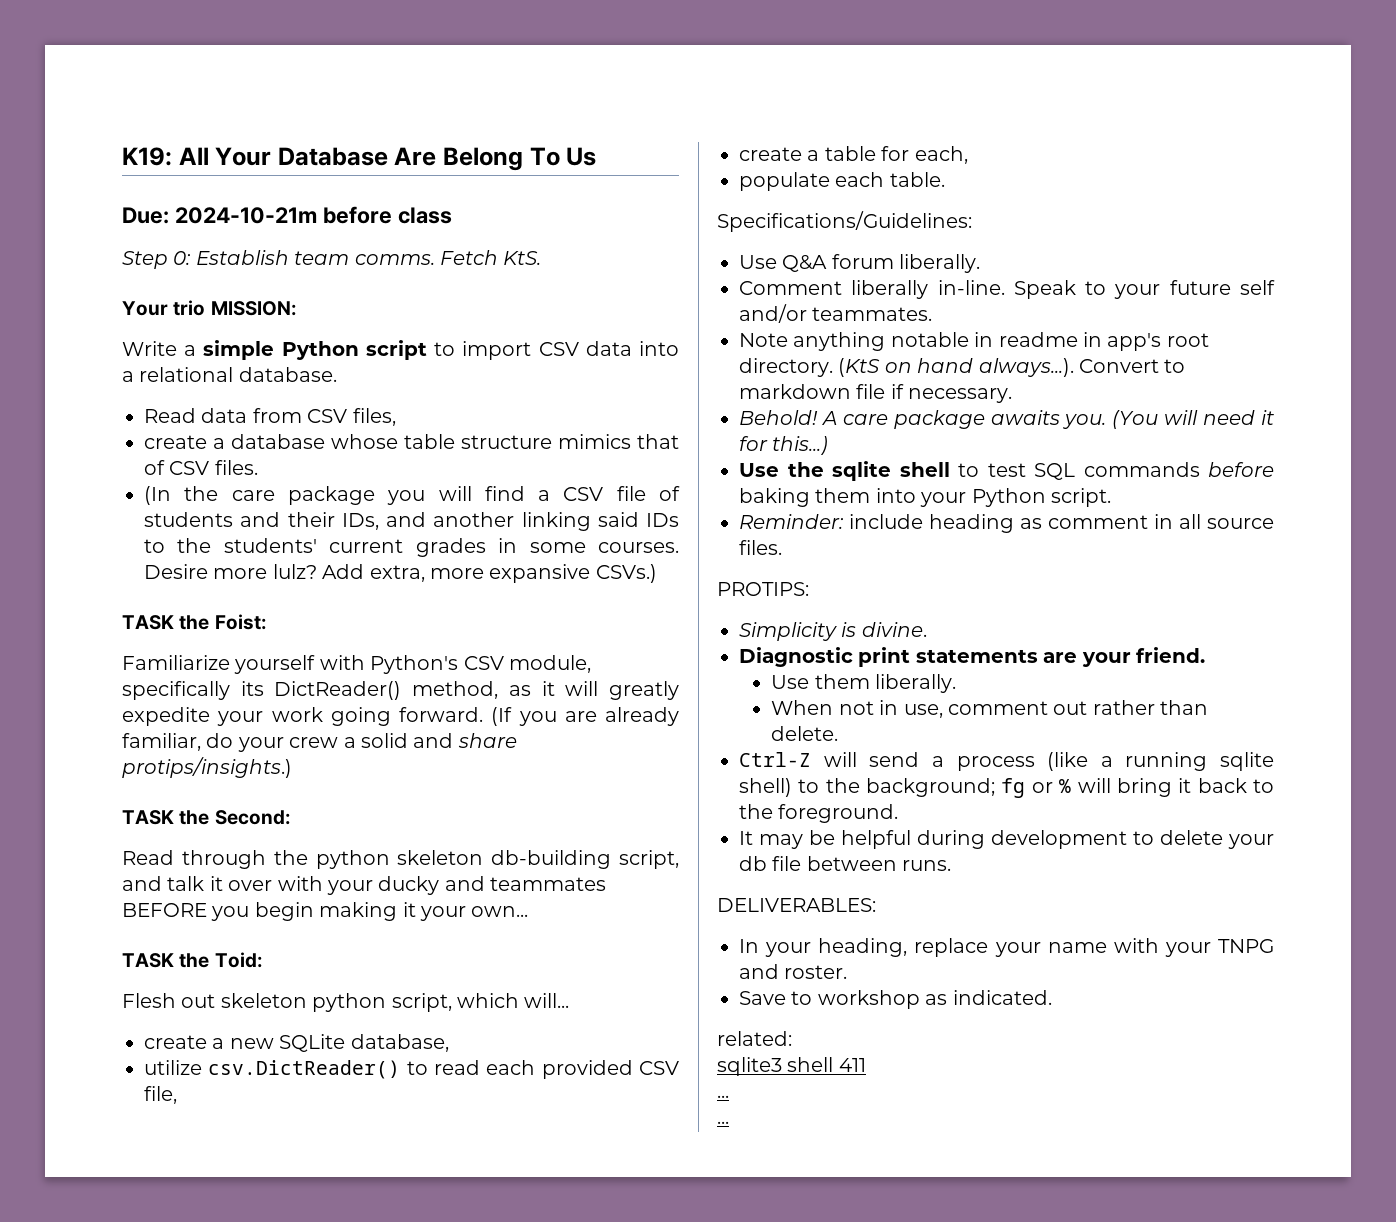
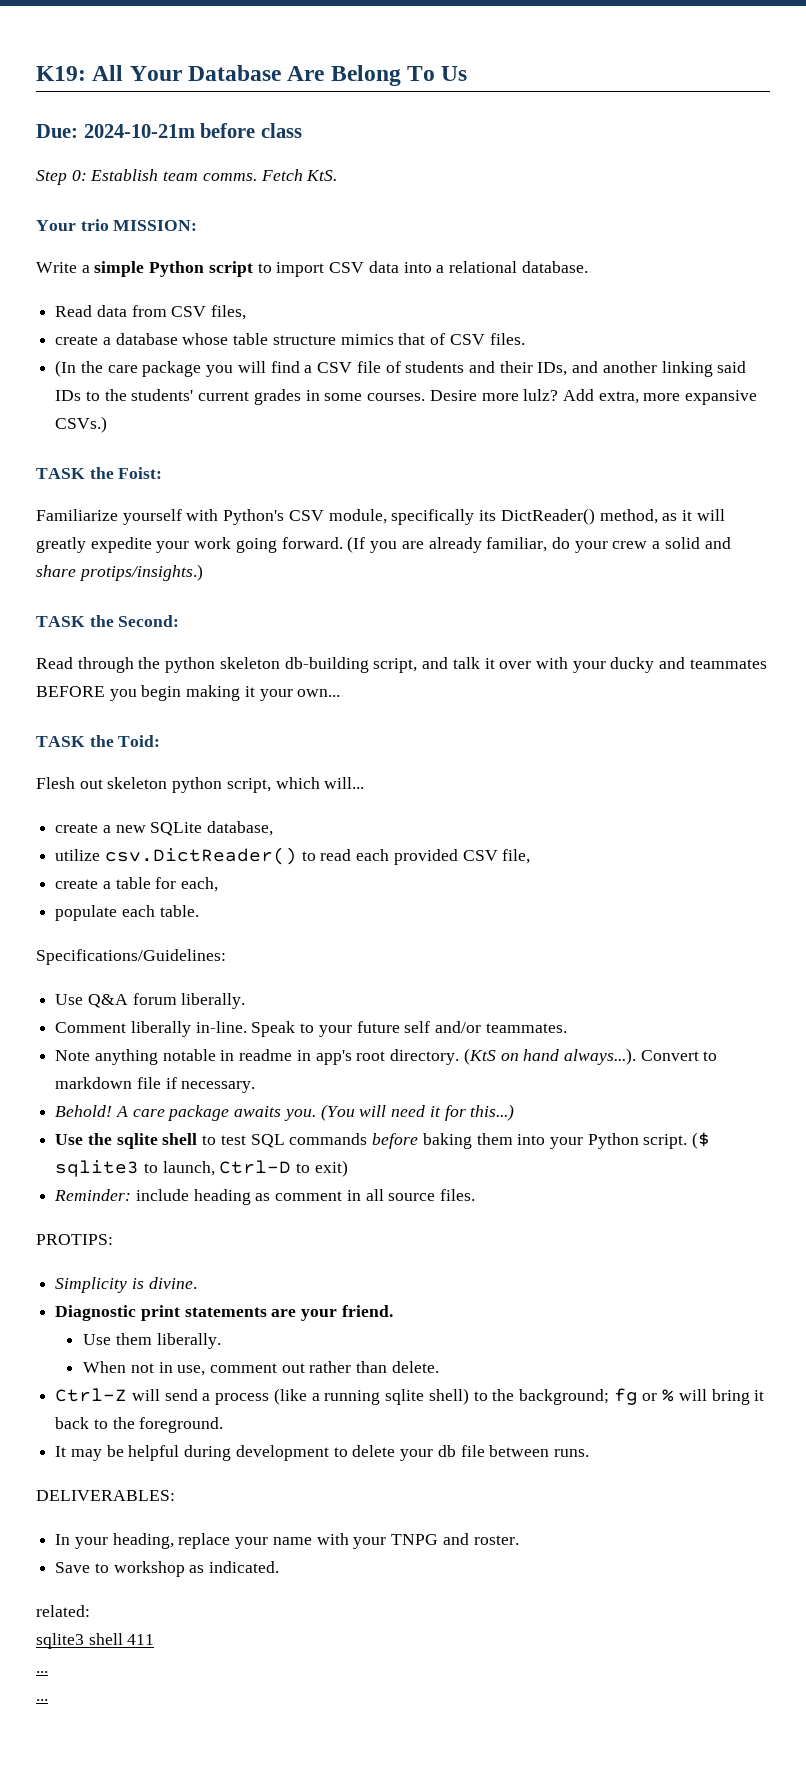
(1111, 497) none -> [692,1132,711,1149] [55,1160,348,1177] ($ sqlite3 to launch, Ctrl-D to exit)

